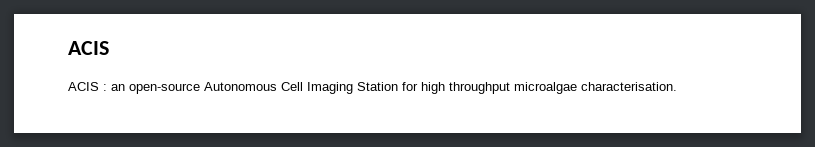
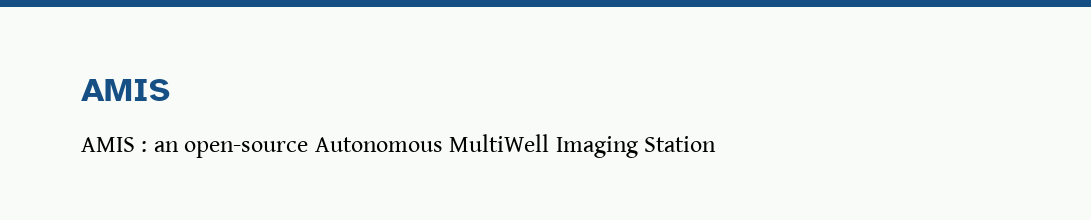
[68,41,109,55] [68,82,99,91] ACIS // ACIS -> [81,79,170,101] [81,137,135,152] AMIS // AMIS
[281,82,303,91] Cell -> [449,134,550,152] MultiWell
[402,82,677,94] for high throughput microalgae characterisation. -> (717, 144) none

